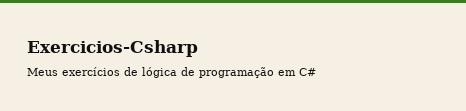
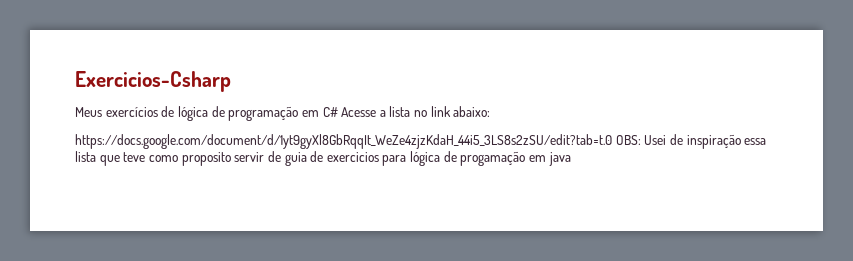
(316, 72) none -> [341,106,491,117] [75,134,767,149] [75,151,571,166] Acesse a lista no link abaixo: // https://docs.google.com/document/d/1yt9gyXl8GbRqqIt_WeZe4zjzKdaH_44i5_3LS8s2zSU/edit?tab=t.0 OBS: Usei de inspiração essa lista que teve como proposito servir de guia de exercicios para lógica de progamação em java

